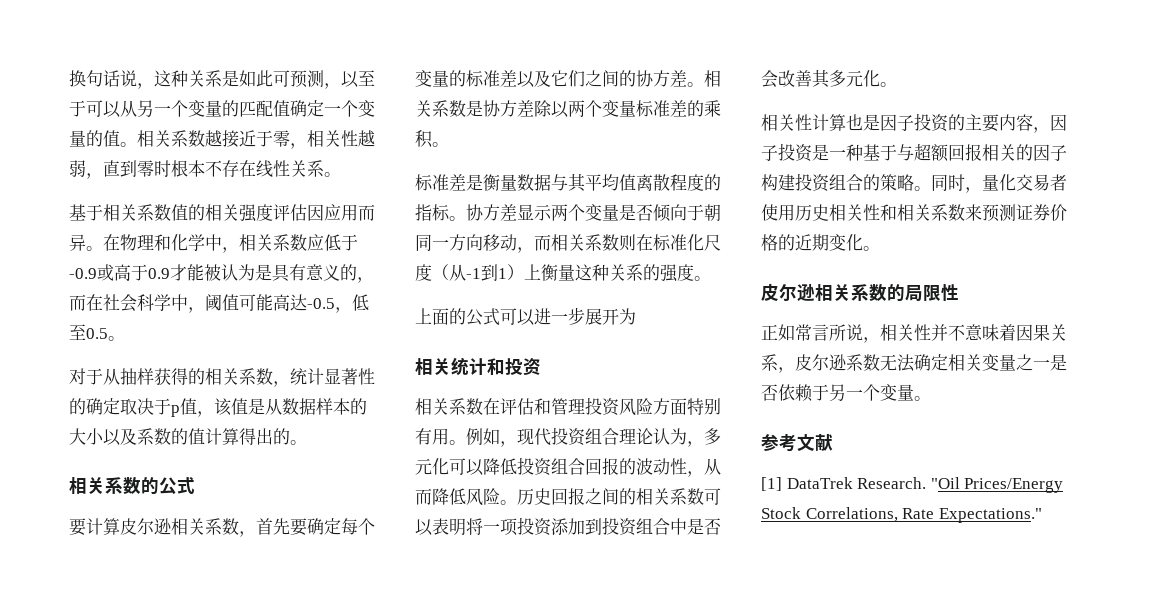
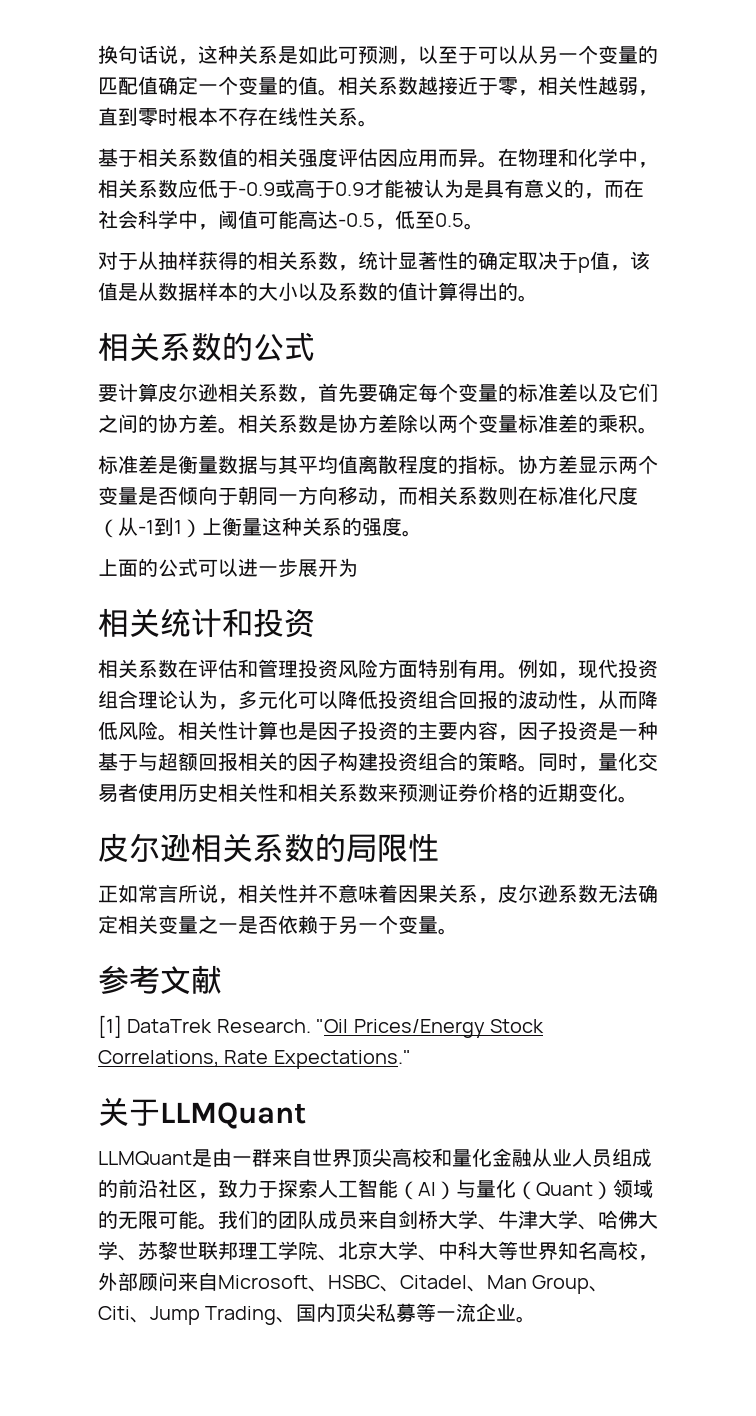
[517,488,721,505] [415,517,721,536] [761,69,897,88] 历史回报之间的相关系数可以表明将一项投资添加到投资组合中是否会改善其多元化。 // -> (178, 737) none
(1042, 515) none -> [98,1097,306,1129] [98,1148,652,1168] [98,1179,653,1200] [98,1210,658,1230] [98,1241,658,1261] [98,1272,610,1294] [98,1303,537,1325] // 关于LLMQuant // LLMQuant是由一群来自世界顶尖高校和量化金融从业人员组成的前沿社区，致力于探索人工智能（AI）与量化（Quant）领域的无限可能。我们的团队成员来自剑桥大学、牛津大学、哈佛大学、苏黎世联邦理工学院、北京大学、中科大等世界知名高校，外部顾问来自Microsoft、HSBC、Citadel、Man Group、Citi、Jump Trading、国内顶尖私募等一流企业。

